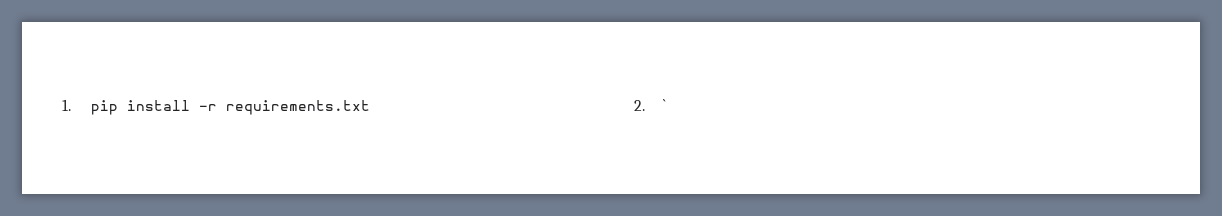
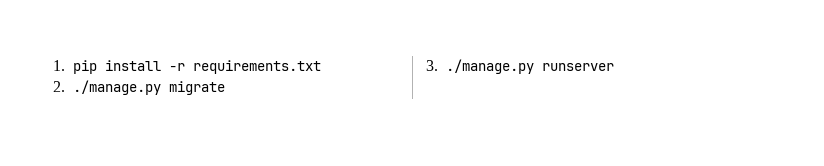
[662,99,666,111] ` -> [73,80,225,95] [426,59,614,74] ./manage.py migrate // 3. ./manage.py runserver

